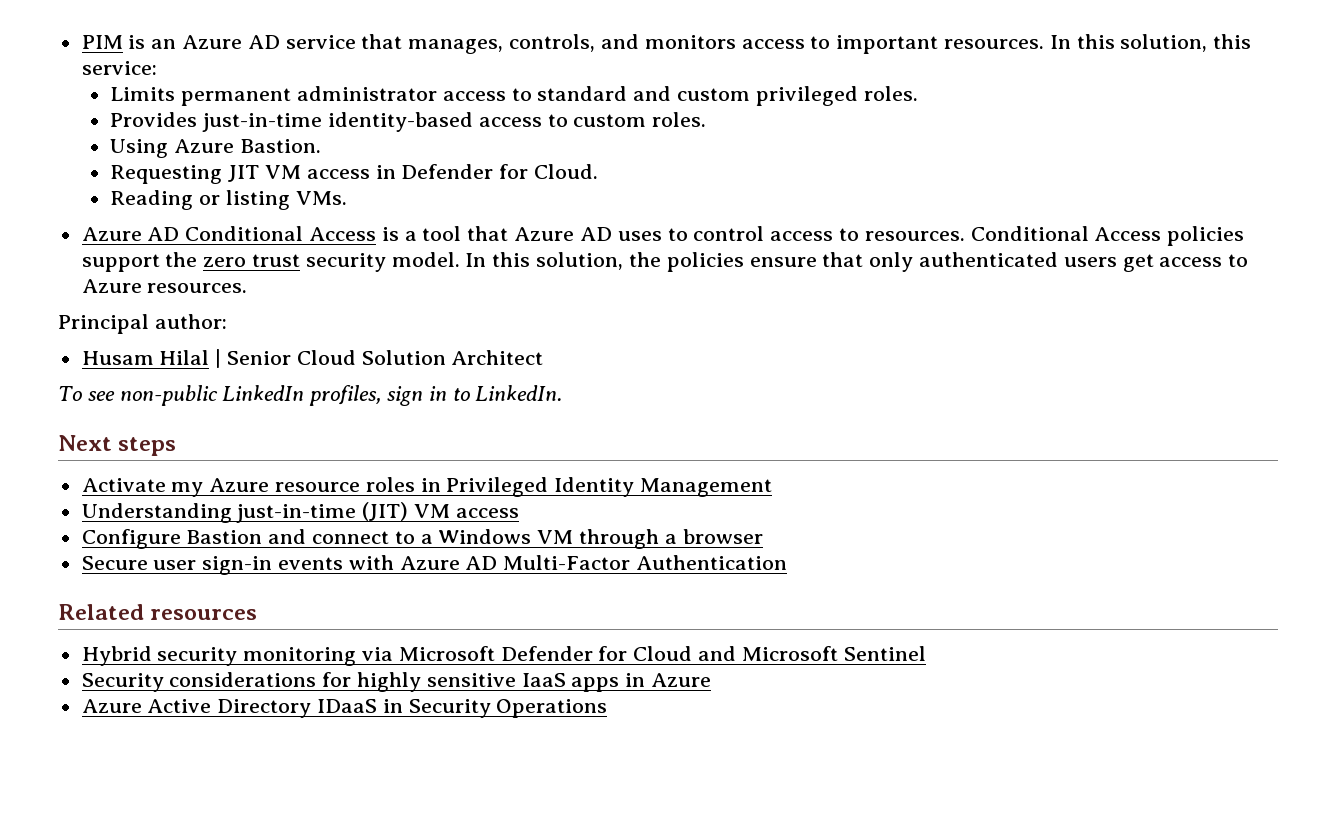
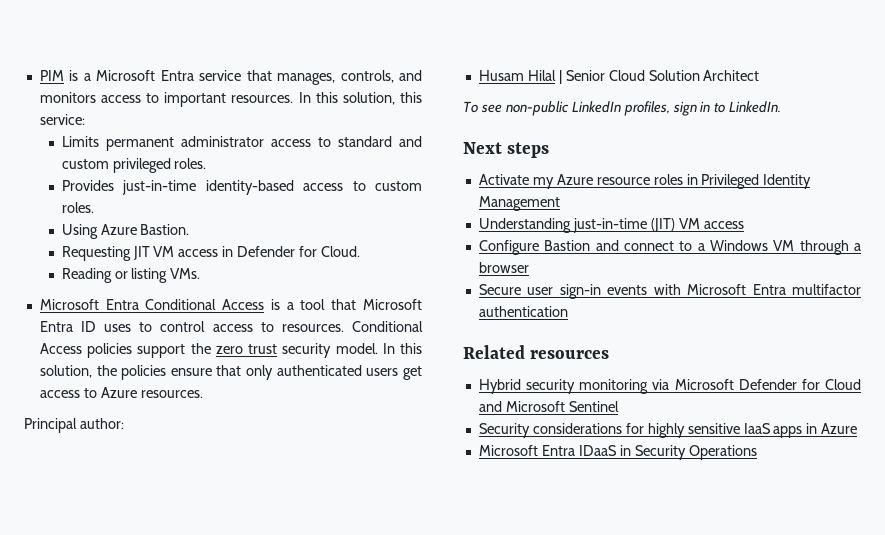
[151,35,280,49] an Azure AD -> [83,70,194,81] a Microsoft Entra
[81,227,180,241] Azure AD -> [39,299,139,310] Microsoft Entra
[514,227,612,241] Azure AD -> [363,299,423,310] [39,321,97,332] Microsoft Entra ID
[399,555,788,570] Azure AD Multi-Factor Authentication -> [687,284,862,295] [478,306,568,317] Microsoft Entra multifactor authentication
[81,699,312,718] Azure Active Directory -> [478,445,575,456] Microsoft Entra

